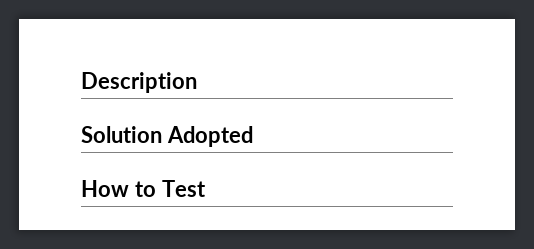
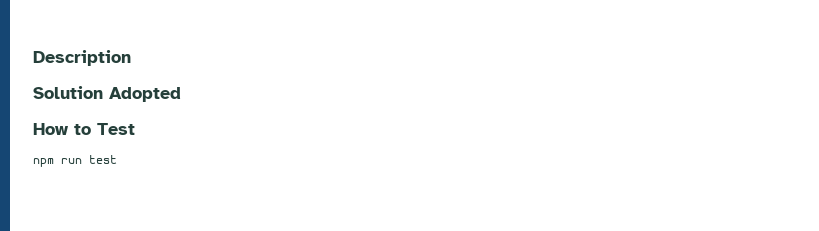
(206, 188) none -> [33,155,117,167] // npm run test

